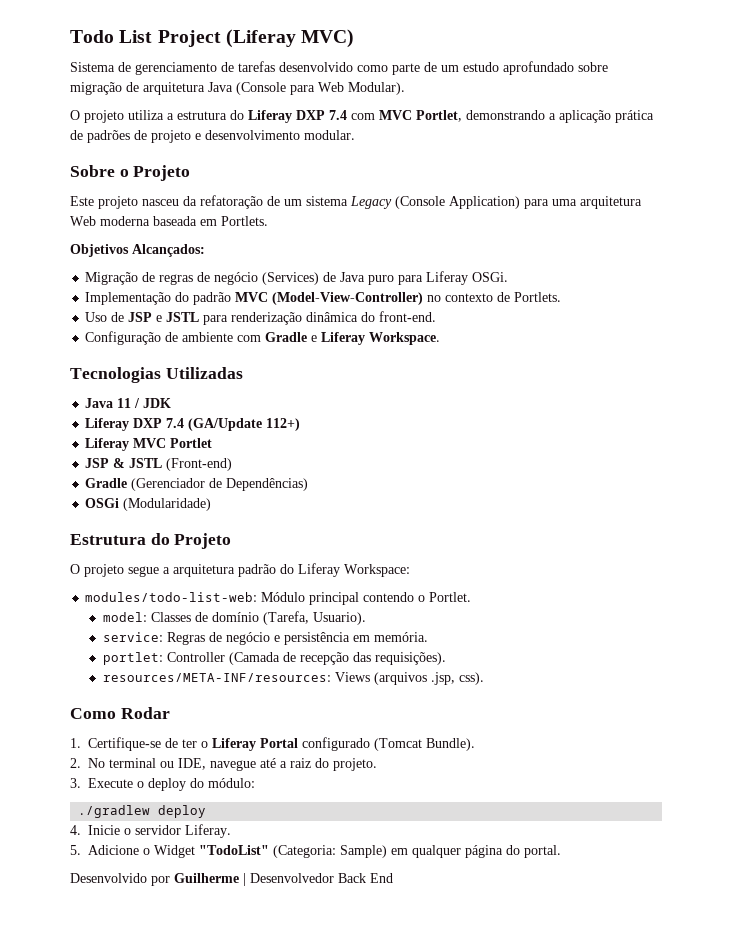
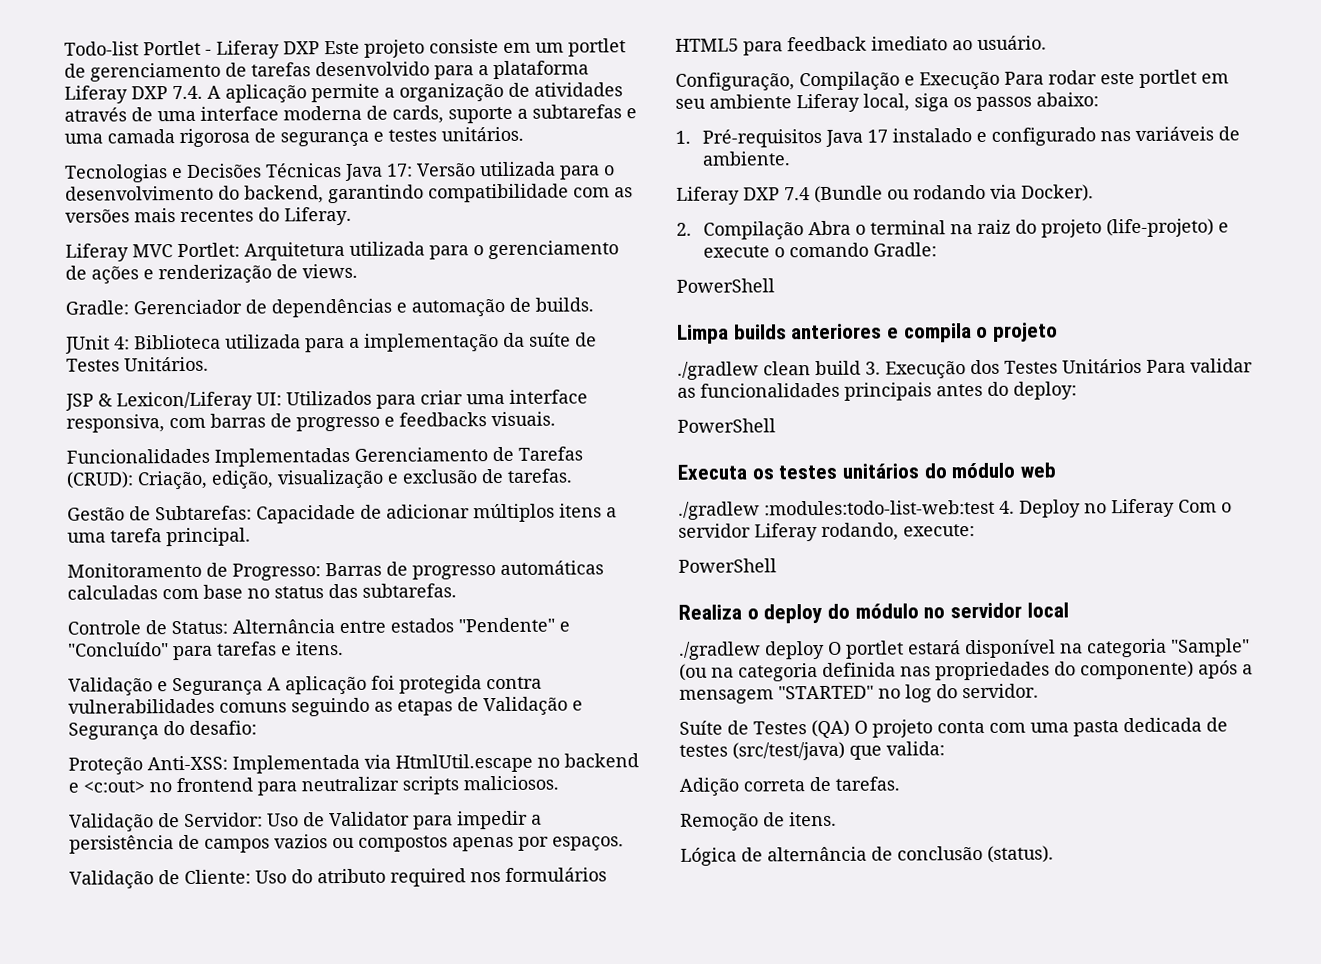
[70,29,355,48] [70,62,115,72] Todo List Project (Liferay MVC) // Sistema -> [64,38,626,59] Todo-list Portlet - Liferay DXP Este projeto consiste em um portlet
[357,61,608,75] [70,82,405,95] [70,110,654,123] [70,130,355,143] [70,165,191,181] [70,195,642,209] [70,216,268,226] [70,244,205,257] [85,271,509,285] [85,292,562,305] [85,311,437,325] [85,331,441,345] [70,367,243,383] [85,398,172,408] [85,418,301,431] [85,438,213,451] [85,458,233,471] [85,478,309,491] [85,498,212,511] [70,533,232,549] [70,563,410,577] [85,592,472,605] [102,611,366,625] [102,632,428,645] [102,652,446,665] [102,672,484,685] [70,707,170,719] [70,737,475,751] [70,758,377,771] [70,778,255,791] [78,805,207,818] [70,824,231,838] [70,845,561,858] [70,873,393,886] como parte de um estudo aprofundado sobre migração de arquitetura Java (Console para Web Modular). // O projeto utiliza a estrutura do Liferay DXP 7.4 com MVC Portlet, demonstrando a aplicação prática de padrões de projeto e desenvolvimento modular. // Sobre o Projeto // Este projeto nasceu da refatoração de um sistema Legacy (Console Application) para uma arquitetura Web moderna baseada em Portlets. // Objetivos Alcançados: // Migração de regras de negócio (Services) de Java puro para Liferay OSGi. // Implementação do padrão MVC (Model-View-Controller) no contexto de Portlets. // Uso de JSP e JSTL para renderização dinâmica do front-end. // Configuração de ambiente com Gradle e Liferay Workspace. // Tecnologias Utilizadas // Java 11 / JDK // Liferay DXP 7.4 (GA/Update 112+) // Liferay MVC Portlet // JSP & JSTL (Front-end) // Gradle (Gerenciador de Dependências) // OSGi (Modularidade) // Estrutura do Projeto // O projeto segue a arquitetura padrão do Liferay Workspace: // modules/todo-list-web: Módulo principal contendo o Portlet. // model: Classes de domínio (Tarefa, Usuario). // service: Regras de negócio e persistência em memória. // portlet: Controller (Camada de recepção das requisições). // resources/META-INF/resources: Views (arquivos .jsp, css). // Como Rodar // 1. Certifique-se de ter o Liferay Portal configurado (Tomcat Bundle). // 2. No terminal ou IDE, navegue até a raiz do projeto. // 3. Execute o deploy do módulo: // ./gradlew deploy // 4. Inicie o servidor Liferay. // 5. Adicione o Widget "TodoList" (Categoria: Sample) em qualquer página do portal. // Desenvolvido por Guilherme | Desenvolvedor Back End -> [434,60,589,80] [64,82,623,104] [64,104,637,124] [64,126,524,148] [64,161,615,183] [65,183,633,204] [65,206,352,226] [65,240,619,262] [65,263,358,284] [65,297,594,318] [65,332,597,354] [66,356,209,372] [65,389,588,411] [66,411,556,433] [66,446,583,467] [66,468,573,490] [67,503,617,524] [67,527,251,547] [67,560,604,581] [67,583,457,600] [67,617,570,635] [67,640,344,661] [68,675,542,696] [68,696,583,717] [68,720,257,740] [68,753,639,775] [68,775,559,796] [69,810,542,832] [69,834,624,854] [69,867,607,889] [675,35,1047,56] [675,69,1229,91] [675,92,1099,113] [675,126,1241,148] [702,151,792,166] [676,184,1094,205] [676,218,1230,240] [703,242,938,258] [676,278,775,293] [677,322,1059,344] [677,358,1253,380] [677,381,1077,401] [677,418,776,433] [677,462,1057,480] [678,498,1232,520] [678,522,975,542] [678,558,777,573] [678,602,1069,624] [679,638,1250,660] [679,660,1253,682] [679,683,1039,704] [679,717,1228,739] [679,741,945,761] [679,776,900,796] [680,811,837,831] [680,845,1054,866] para a plataforma Liferay DXP 7.4. A aplicação permite a organização de atividades através de uma interface moderna de cards, suporte a subtarefas e uma camada rigorosa de segurança e testes unitários. // Tecnologias e Decisões Técnicas Java 17: Versão utilizada para o desenvolvimento do backend, garantindo compatibilidade com as versões mais recentes do Liferay. // Liferay MVC Portlet: Arquitetura utilizada para o gerenciamento de ações e renderização de views. // Gradle: Gerenciador de dependências e automação de builds. // JUnit 4: Biblioteca utilizada para a implementação da suíte de Testes Unitários. // JSP & Lexicon/Liferay UI: Utilizados para criar uma interface responsiva, com barras de progresso e feedbacks visuais. // Funcionalidades Implementadas Gerenciamento de Tarefas (CRUD): Criação, edição, visualização e exclusão de tarefas. // Gestão de Subtarefas: Capacidade de adicionar múltiplos itens a uma tarefa principal. // Monitoramento de Progresso: Barras de progresso automáticas calculadas com base no status das subtarefas. // Controle de Status: Alternância entre estados "Pendente" e "Concluído" para tarefas e itens. // Validação e Segurança A aplicação foi protegida contra vulnerabilidades comuns seguindo as etapas de Validação e Segurança do desafio: // Proteção Anti-XSS: Implementada via HtmlUtil.escape no backend e <c:out> no frontend para neutralizar scripts maliciosos. // Validação de Servidor: Uso de Validator para impedir a persistência de campos vazios ou compostos apenas por espaços. // Validação de Cliente: Uso do atributo required nos formulários HTML5 para feedback imediato ao usuário. // Configuração, Compilação e Execução Para rodar este portlet em seu ambiente Liferay local, siga os passos abaixo: // 1. Pré-requisitos Java 17 instalado e configurado nas variáveis de ambiente. // Liferay DXP 7.4 (Bundle ou rodando via Docker). // 2. Compilação Abra o terminal na raiz do projeto (life-projeto) e execute o comando Gradle: // PowerShell // Limpa builds anteriores e compila o projeto // ./gradlew clean build 3. Execução dos Testes Unitários Para validar as funcionalidades principais antes do deploy: // PowerShell // Executa os testes unitários do módulo web // ./gradlew :modules:todo-list-web:test 4. Deploy no Liferay Com o servidor Liferay rodando, execute: // PowerShell // Realiza o deploy do módulo no servidor local // ./gradlew deploy O portlet estará disponível na categoria "Sample" (ou na categoria definida nas propriedades do componente) após a mensagem "STARTED" no log do servidor. // Suíte de Testes (QA) O projeto conta com uma pasta dedicada de testes (src/test/java) que valida: // Adição correta de tarefas. // Remoção de itens. // Lógica de alternância de conclusão (status).

